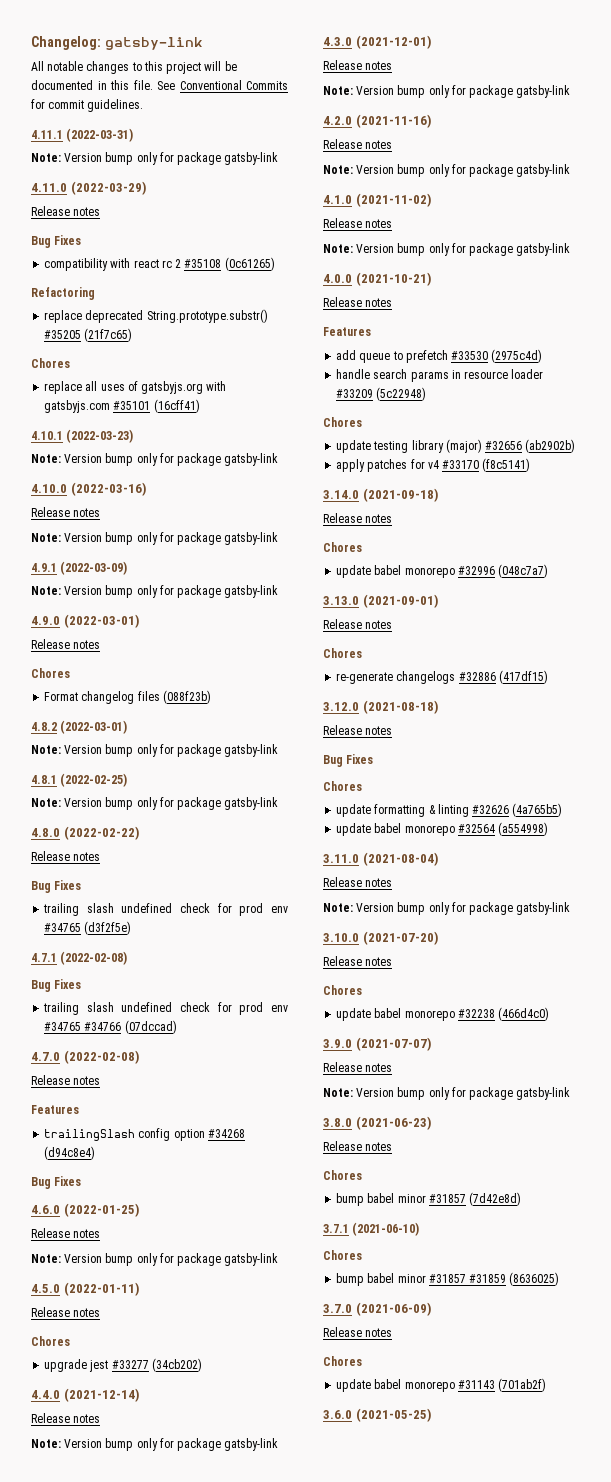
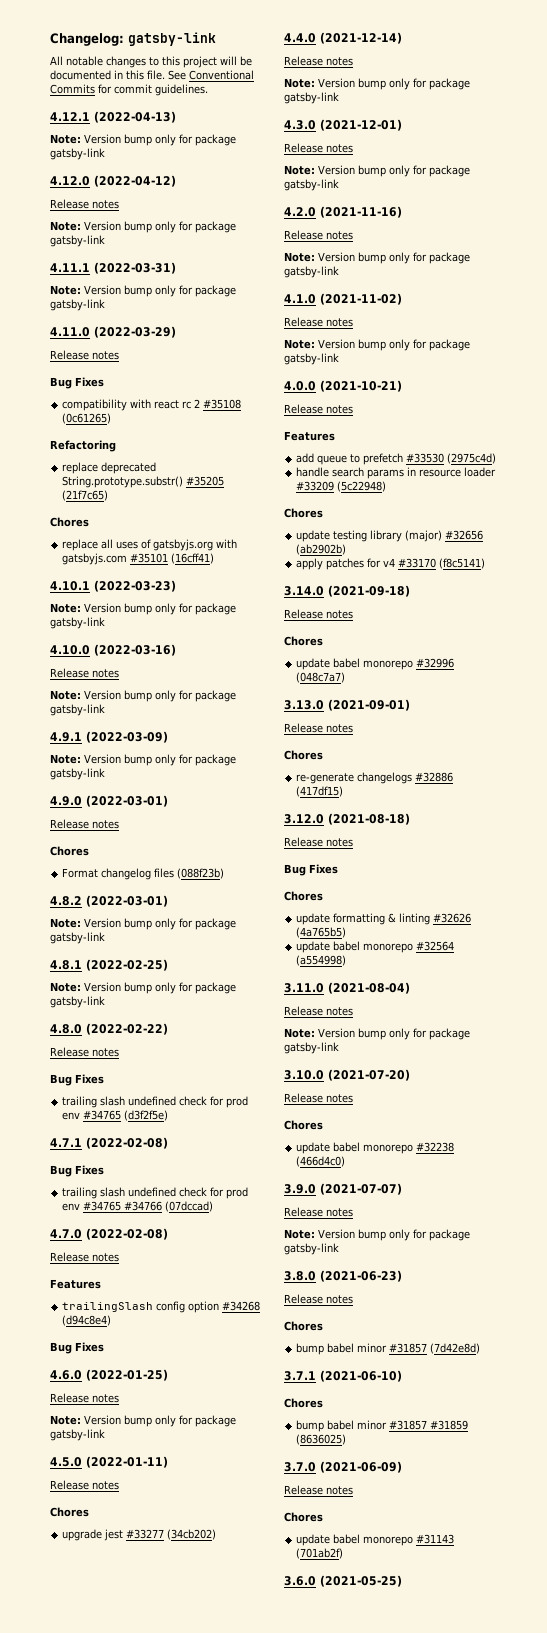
(144, 105) none -> [50,111,176,123] [50,134,236,146] [50,148,105,160] [50,175,176,187] [50,199,119,209] [50,221,236,233] [50,235,105,247] // 4.12.1 (2022-04-13) // Note: Version bump only for package gatsby-link // 4.12.0 (2022-04-12) // Release notes // Note: Version bump only for package gatsby-link

